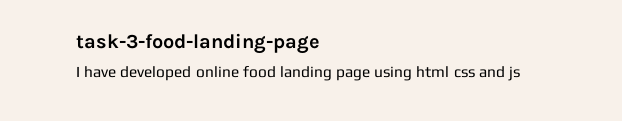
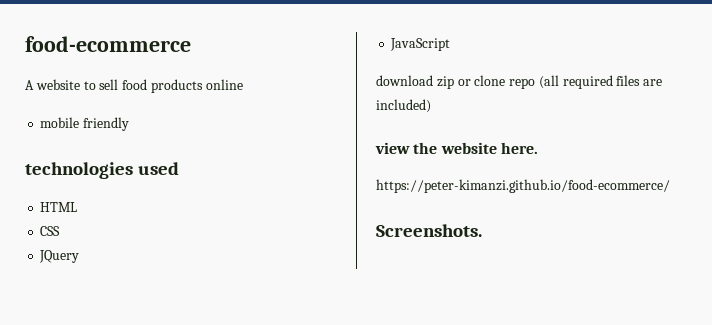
[76,33,320,54] [76,66,521,81] task-3-food-landing-page // I have developed online food landing page using html css and js -> [25,36,191,52] [25,79,243,93] [40,117,130,131] [25,162,180,179] [40,202,78,212] [40,226,61,236] [39,250,80,263] [390,38,451,51] [376,75,663,89] [376,99,431,113] [375,142,538,154] [376,179,670,193] [376,224,482,237] food-ecommerce // A website to sell food products online // mobile friendly // technologies used // HTML // CSS // JQuery // JavaScript // download zip or clone repo (all required files are included) // view the website here. // https://peter-kimanzi.github.io/food-ecommerce/ // Screenshots.

